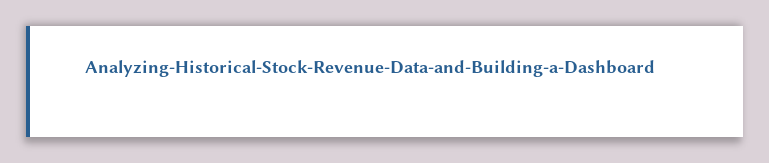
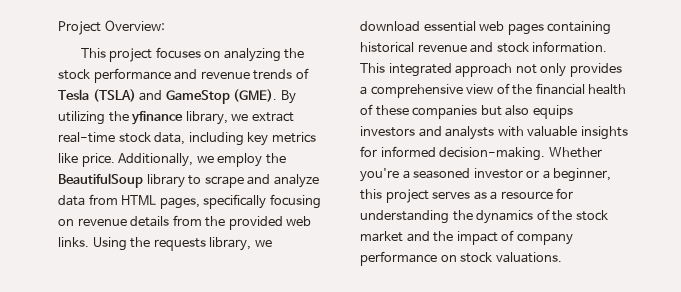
[85,60,655,77] Analyzing-Historical-Stock-Revenue-Data-and-Building-a-Dashboard -> [58,20,165,35] [80,47,305,62] [58,68,309,83] [58,89,296,104] [58,111,294,125] [58,132,316,146] [58,153,286,167] [58,173,319,188] [58,194,321,209] [58,215,312,230] [58,237,272,251] [360,21,612,35] [360,41,608,53] [360,63,622,77] [360,83,627,98] [360,104,573,119] [360,126,628,140] [360,146,602,161] [360,168,612,182] [360,188,574,203] [360,209,608,224] [360,230,573,245] [360,251,562,266] Project Overview: // This project focuses on analyzing the stock performance and revenue trends of Tesla (TSLA) and GameStop (GME). By utilizing the yfinance library, we extract real-time stock data, including key metrics like price. Additionally, we employ the BeautifulSoup library to scrape and analyze data from HTML pages, specifically focusing on revenue details from the provided web links. Using the requests library, we download essential web pages containing historical revenue and stock information. This integrated approach not only provides a comprehensive view of the financial health of these companies but also equips investors and analysts with valuable insights for informed decision-making. Whether you're a seasoned investor or a beginner, this project serves as a resource for understanding the dynamics of the stock market and the impact of company performance on stock valuations.

